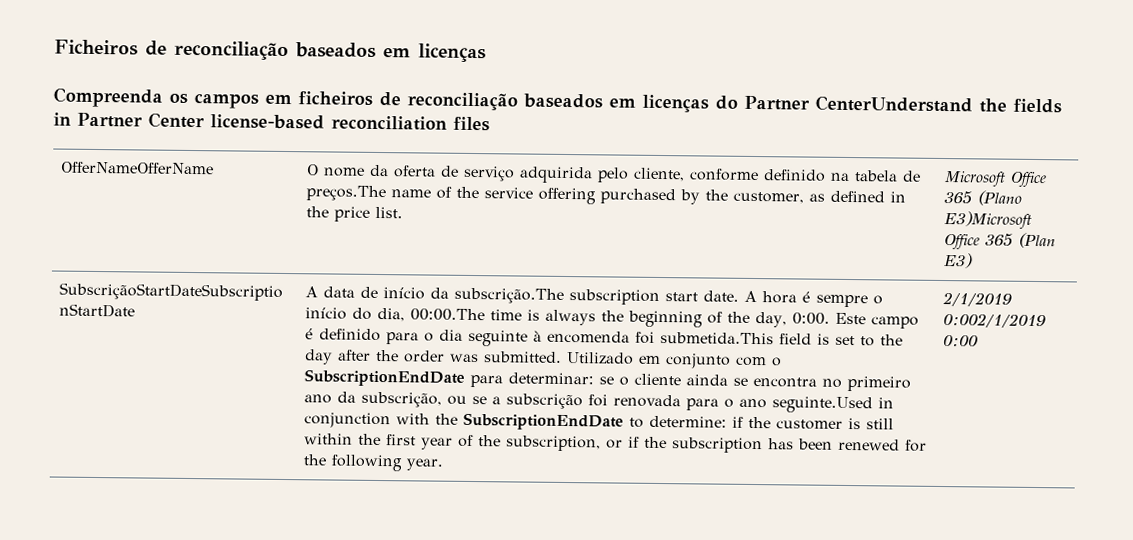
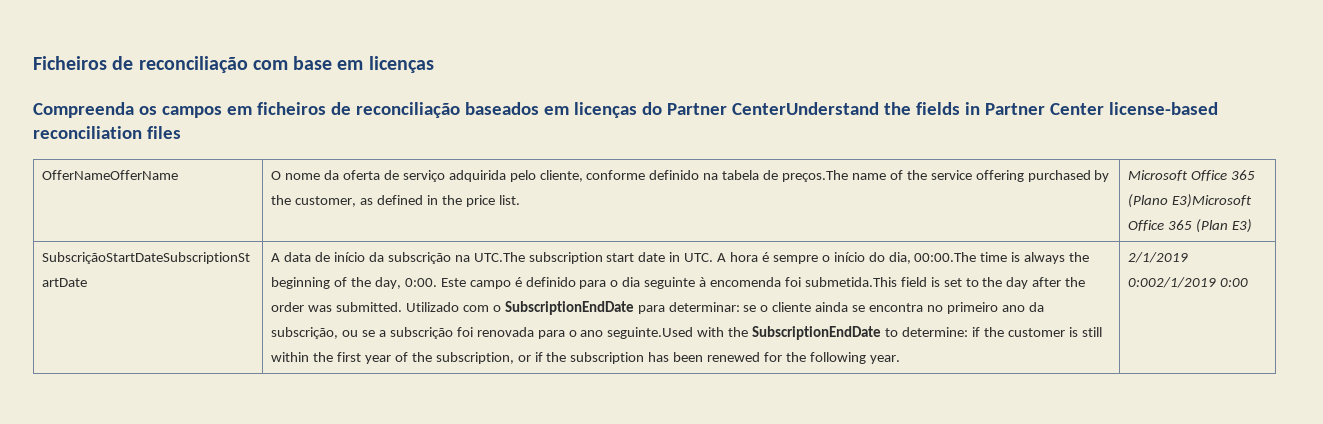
[295,42,376,58] baseados -> [252,56,333,70] com base
[454,287,740,306] subscrição.The subscription start date. -> [387,252,714,264] subscrição na UTC.The subscription start date in UTC.
[639,353,732,369] em conjunto -> (459, 307) none
[878,397,895,409] [304,412,392,429] in conjunction -> (694, 333) none

